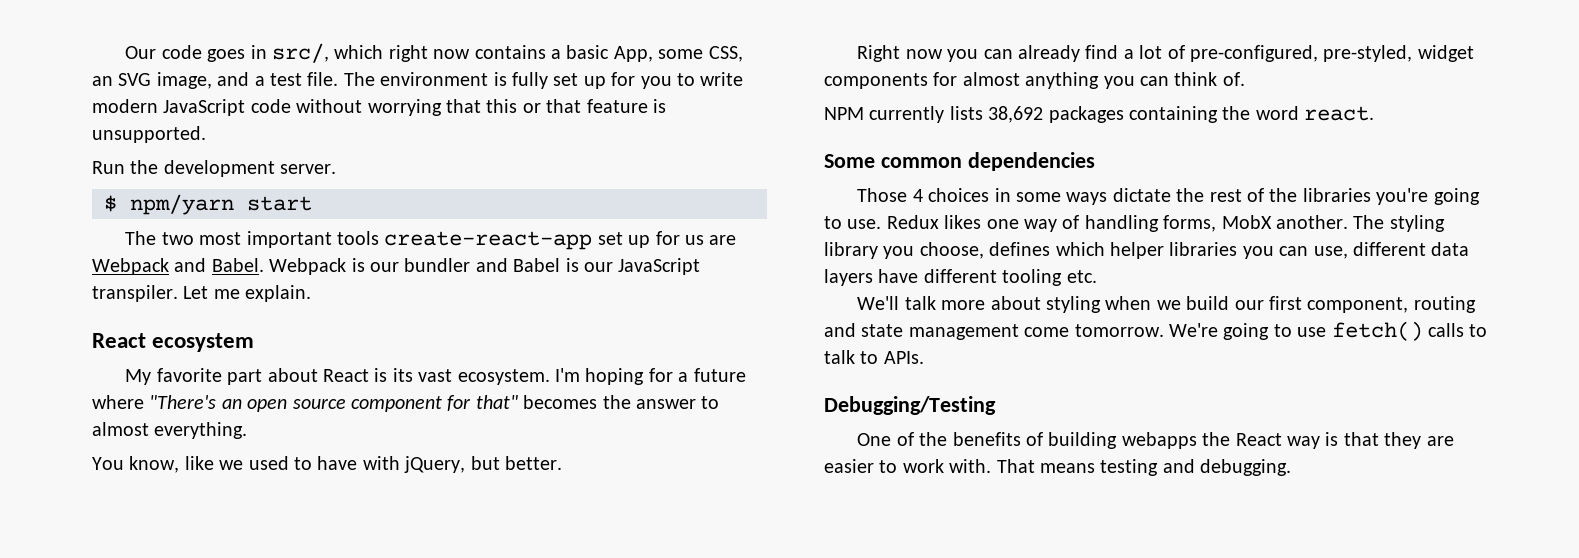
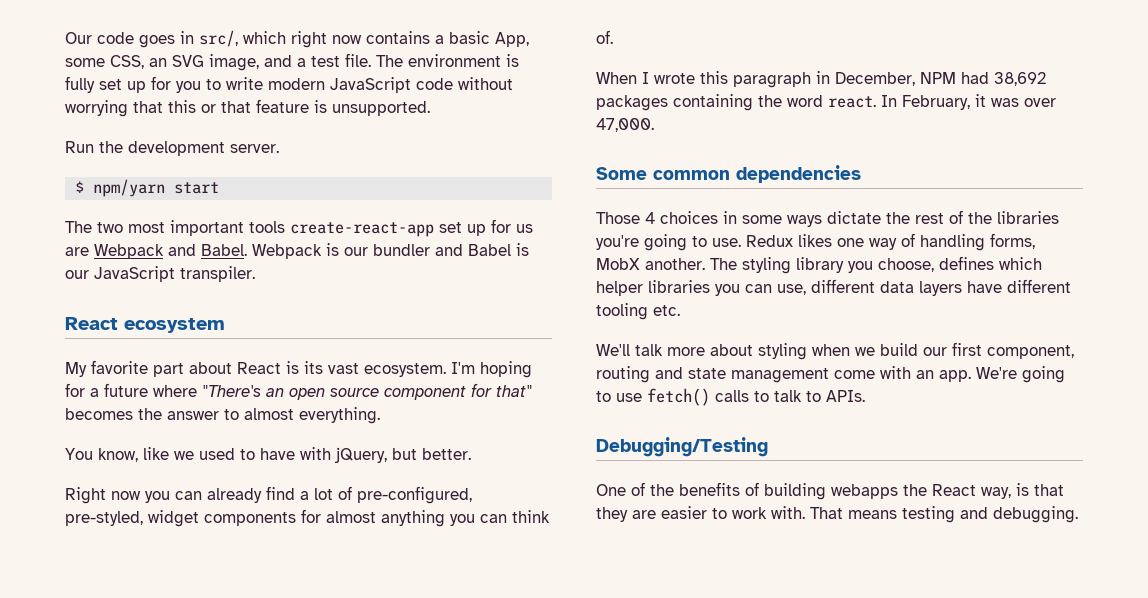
[183,285,312,302] Let me explain. -> (255, 274) none
[824,106,983,123] NPM currently lists -> [596,71,989,88] When I wrote this paragraph in December, NPM had
(1375, 113) none -> [881,94,1056,110] [596,118,654,132] In February, it was over 47,000.
[1074,324,1164,337] tomorrow. -> [880,366,971,382] with an app.
[1287,436,1321,449] way -> [981,487,1011,499] way,

